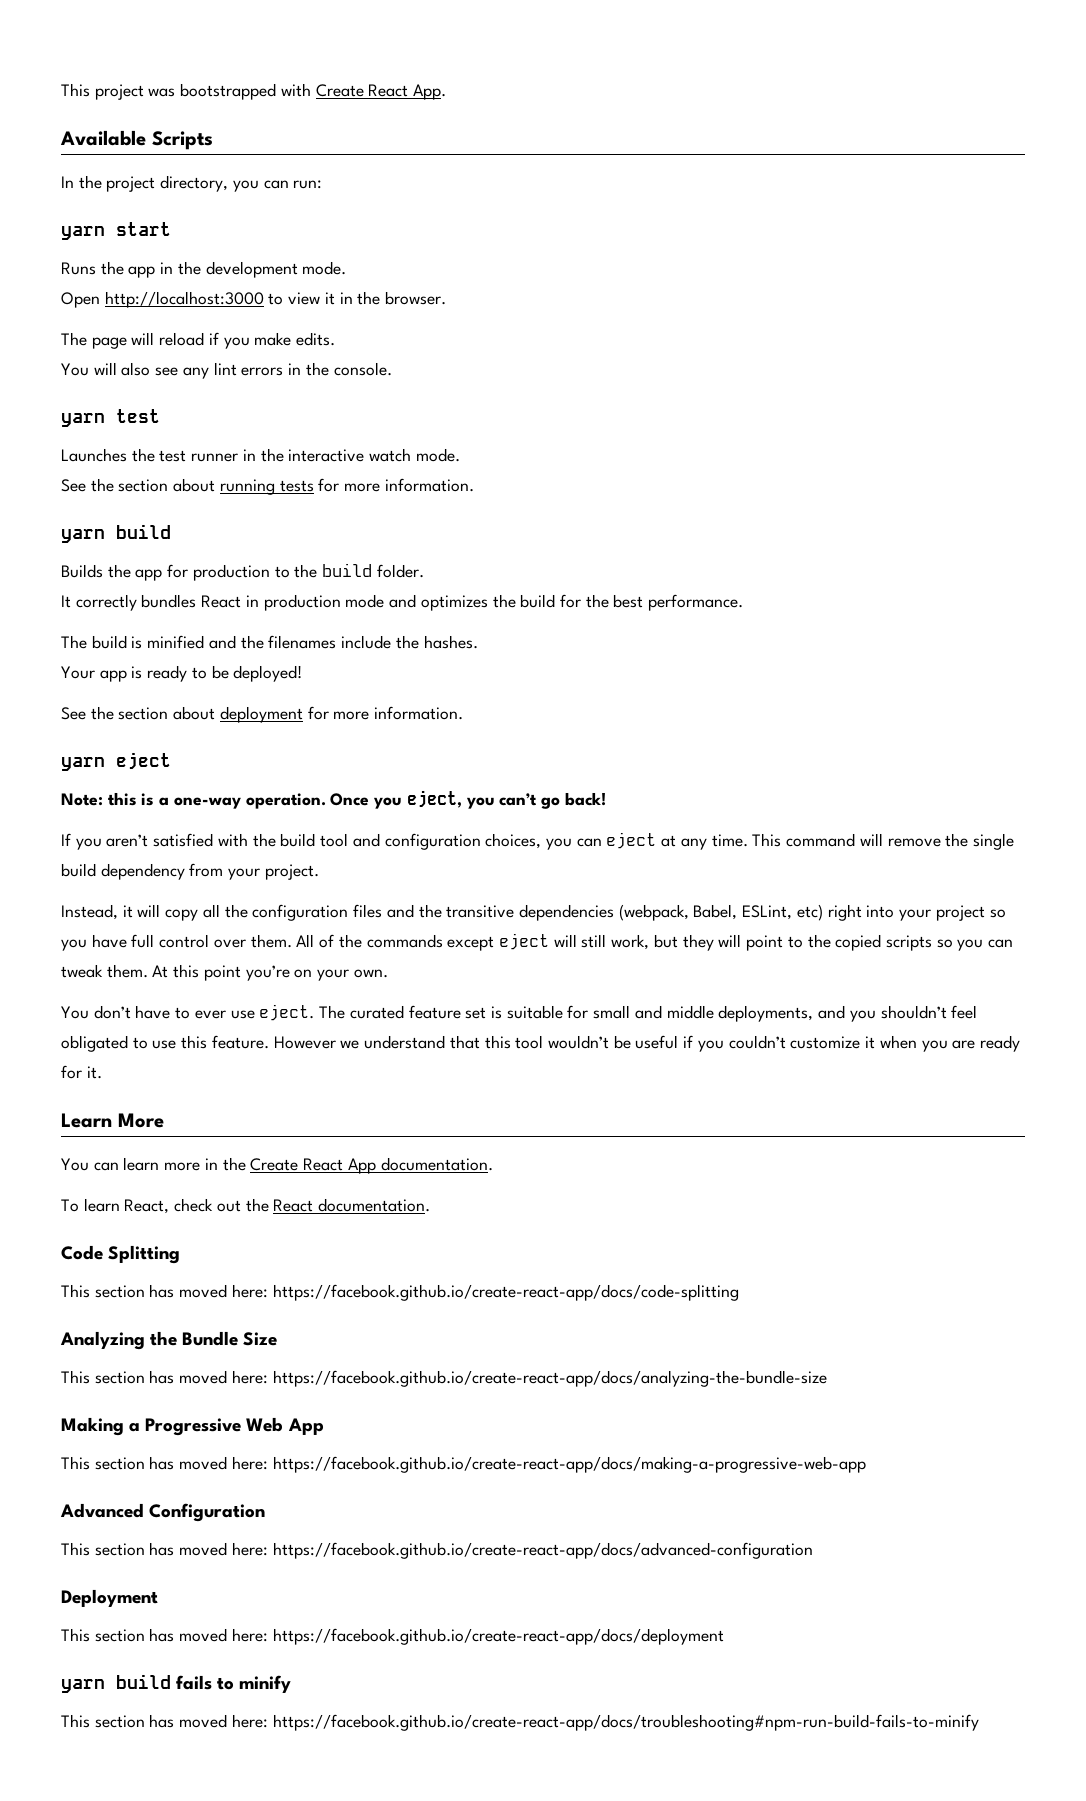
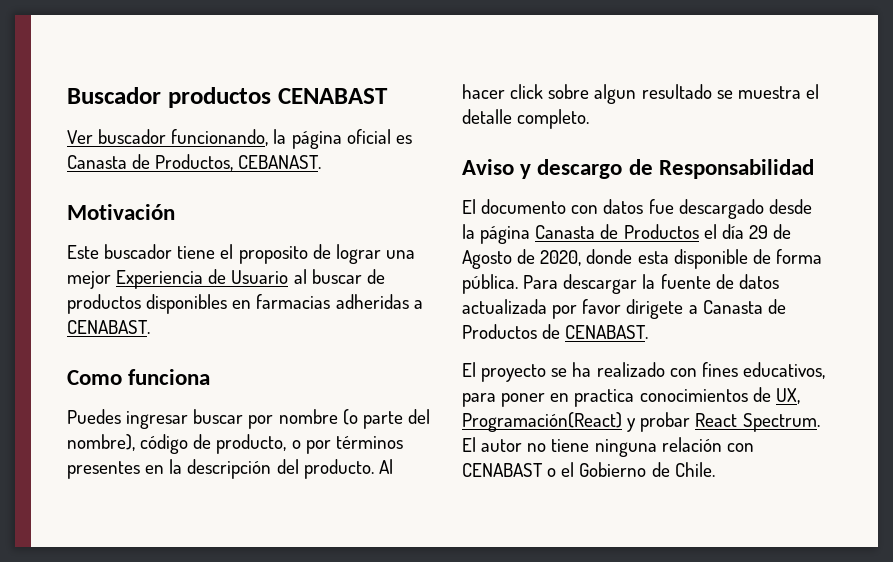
[61,83,447,100] [60,130,213,150] [61,175,323,192] [61,222,171,240] [61,261,347,278] [61,291,447,308] [61,332,336,349] [61,362,392,379] [61,409,160,427] [61,448,460,462] [61,478,474,495] [61,524,171,543] [61,563,424,581] [61,594,744,611] [61,635,478,649] [61,665,303,682] [61,706,464,723] [61,752,171,771] [61,790,606,809] [61,832,1014,850] [61,863,319,880] [61,904,1006,921] [61,933,1014,951] [61,964,388,981] [61,1004,978,1022] [61,1035,1020,1052] [61,1065,102,1079] [61,1113,164,1128] [61,1157,493,1174] [61,1198,431,1214] [61,1245,181,1264] [61,1284,739,1301] [60,1331,278,1350] [61,1370,827,1387] [61,1417,324,1436] [61,1456,866,1473] [60,1503,266,1522] [61,1542,813,1559] [61,1589,158,1607] [61,1628,724,1645] [61,1674,292,1693] [61,1714,979,1731] This project was bootstrapped with Create React App. // Available Scripts // In the project directory, you can run: // yarn start // Runs the app in the development mode. // Open http://localhost:3000 to view it in the browser. // The page will reload if you make edits. // You will also see any lint errors in the console. // yarn test // Launches the test runner in the interactive watch mode. // See the section about running tests for more information. // yarn build // Builds the app for production to the build folder. // It correctly bundles React in production mode and optimizes the build for the best performance. // The build is minified and the filenames include the hashes. // Your app is ready to be deployed! // See the section about deployment for more information. // yarn eject // Note: this is a one-way operation. Once you eject, you can’t go back! // If you aren’t satisfied with the build tool and configuration choices, you can eject at any time. This command will remove the single build dependency from your project. // Instead, it will copy all the configuration files and the transitive dependencies (webpack, Babel, ESLint, etc) right into your project so you have full control over them. All of the commands except eject will still work, but they will point to the copied scripts so you can tweak them. At this point you’re on your own. // You don’t have to ever use eject. The curated feature set is suitable for small and middle deployments, and you shouldn’t feel obligated to use this feature. However we understand that this tool wouldn’t be useful if you couldn’t customize it when you are ready for it. // Learn More // You can learn more in the Create React App documentation. // To learn React, check out the React documentation. // Code Splitting // This section has moved here: https://facebook.github.io/create-react-app/docs/code-splitting // Analyzing the Bundle Size // This section has moved here: https://facebook.github.io/create-react-app/docs/analyzing-the-bundle-size // Making a Progressive Web App // This section has moved here: https://facebook.github.io/create-react-app/docs/making-a-progressive-web-app // Advanced Configuration // This section has moved here: https://facebook.github.io/create-react-app/docs/advanced-configuration // Deployment // This section has moved here: https://facebook.github.io/create-react-app/docs/deployment // yarn build fails to minify // This section has moved here: https://facebook.github.io/create-react-app/docs/troubleshooting#npm-run-build-fails-to-minify -> [67,87,388,108] [67,129,412,149] [67,154,322,171] [67,204,175,220] [67,244,415,264] [67,269,385,289] [67,294,423,314] [67,320,150,334] [67,369,211,385] [67,409,430,429] [67,434,403,454] [67,459,393,479] [462,84,819,104] [462,109,590,129] [462,159,814,179] [462,199,812,219] [462,224,792,244] [462,249,822,269] [462,274,779,294] [462,299,786,319] [462,324,649,339] [462,362,825,382] [462,387,800,407] [462,412,820,432] [462,437,754,457] [462,462,715,477] Buscador productos CENABAST // Ver buscador funcionando, la página oficial es Canasta de Productos, CEBANAST. // Motivación // Este buscador tiene el proposito de lograr una mejor Experiencia de Usuario al buscar de productos disponibles en farmacias adheridas a CENABAST. // Como funciona // Puedes ingresar buscar por nombre (o parte del nombre), código de producto, o por términos presentes en la descripción del producto. Al hacer click sobre algun resultado se muestra el detalle completo. // Aviso y descargo de Responsabilidad // El documento con datos fue descargado desde la página Canasta de Productos el día 29 de Agosto de 2020, donde esta disponible de forma pública. Para descargar la fuente de datos actualizada por favor dirigete a Canasta de Productos de CENABAST. // El proyecto se ha realizado con fines educativos, para poner en practica conocimientos de UX, Programación(React) y probar React Spectrum. El autor no tiene ninguna relación con CENABAST o el Gobierno de Chile.

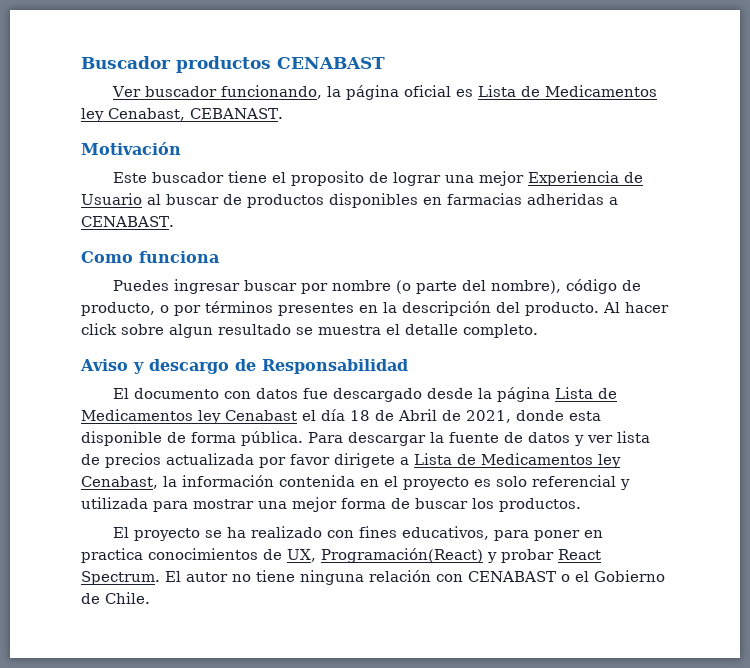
[67,154,234,171] Canasta de Productos, -> [478,85,658,97] [81,108,185,122] Lista de Medicamentos ley Cenabast,
[535,224,792,239] [462,249,582,269] Canasta de Productos el día 29 de Agosto de 2020, -> [555,387,618,399] [81,409,511,424] Lista de Medicamentos ley Cenabast el día 18 de Abril de 2021,
(779, 281) none -> [574,431,650,446] [81,453,161,468] y ver lista de precios
[702,299,786,314] [462,324,649,339] Canasta de Productos de CENABAST. -> [414,453,621,468] [81,475,630,490] [81,497,581,512] Lista de Medicamentos ley Cenabast, la información contenida en el proyecto es solo referencial y utilizada para mostrar una mejor forma de buscar los productos.

